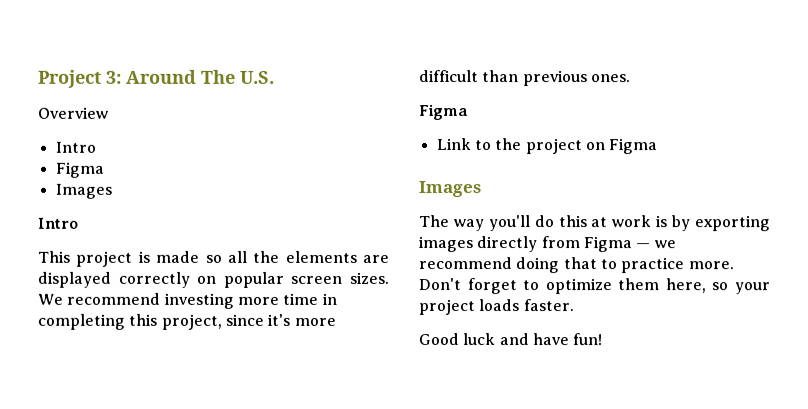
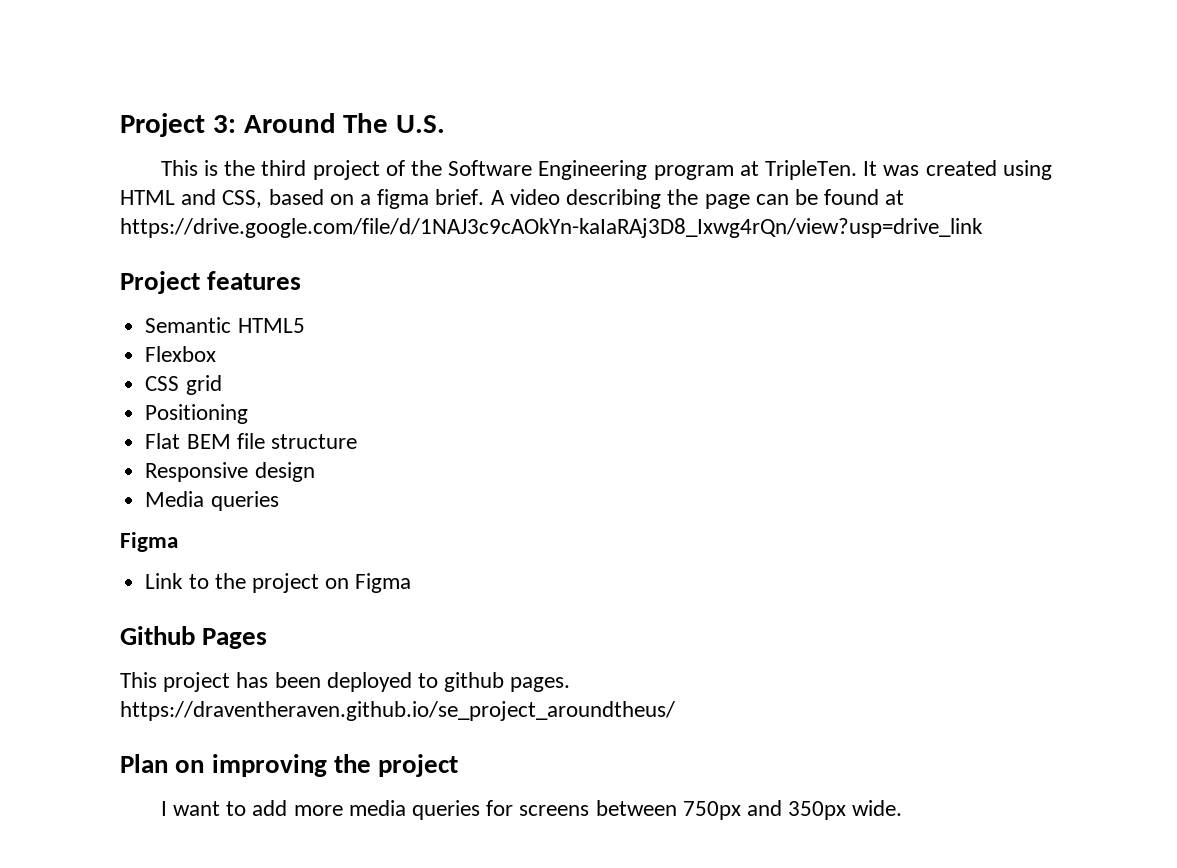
[38,106,109,119] [55,141,97,153] [55,161,105,178] [55,183,113,199] [37,217,78,229] [37,250,389,267] [37,271,389,288] [37,292,337,309] [37,313,336,330] [419,70,631,87] Overview // Intro // Figma // Images // Intro // This project is made so all the elements are displayed correctly on popular screen sizes. We recommend investing more time in completing this project, since it's more difficult than previous ones. -> [160,160,1052,180] [120,189,905,209] [120,218,983,238] [120,271,302,294] [145,317,305,333] [145,346,217,362] [145,375,222,395] [145,404,249,424] [145,433,357,449] [145,462,315,482] [145,491,279,511] This is the third project of the Software Engineering program at TripleTen. It was created using HTML and CSS, based on a figma brief. A video describing the page can be found at https://drive.google.com/file/d/1NAJ3c9cAOkYn-kaIaRAj3D8_Ixwg4rQn/view?usp=drive_link // Project features // Semantic HTML5 // Flexbox // CSS grid // Positioning // Flat BEM file structure // Responsive design // Media queries
[419,181,482,198] [418,215,770,232] [418,236,676,253] [418,257,734,274] [418,278,770,295] [418,299,574,316] [418,333,603,346] Images // The way you'll do this at work is by exporting images directly from Figma — we recommend doing that to practice more. Don't forget to optimize them here, so your project loads faster. // Good luck and have fun! -> [120,626,268,649] [120,672,571,692] [120,701,675,721] [120,754,459,777] [160,800,903,820] Github Pages // This project has been deployed to github pages. https://draventheraven.github.io/se_project_aroundtheus/ // Plan on improving the project // I want to add more media queries for screens between 750px and 350px wide.

